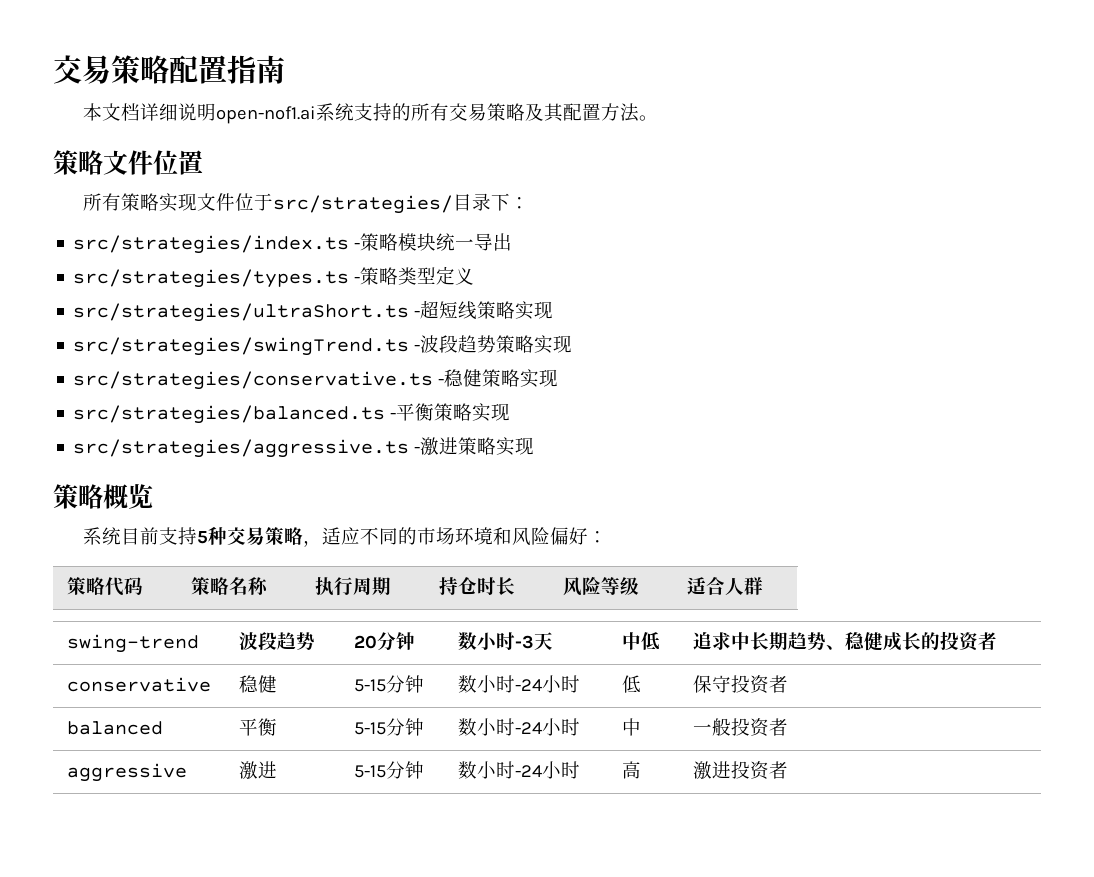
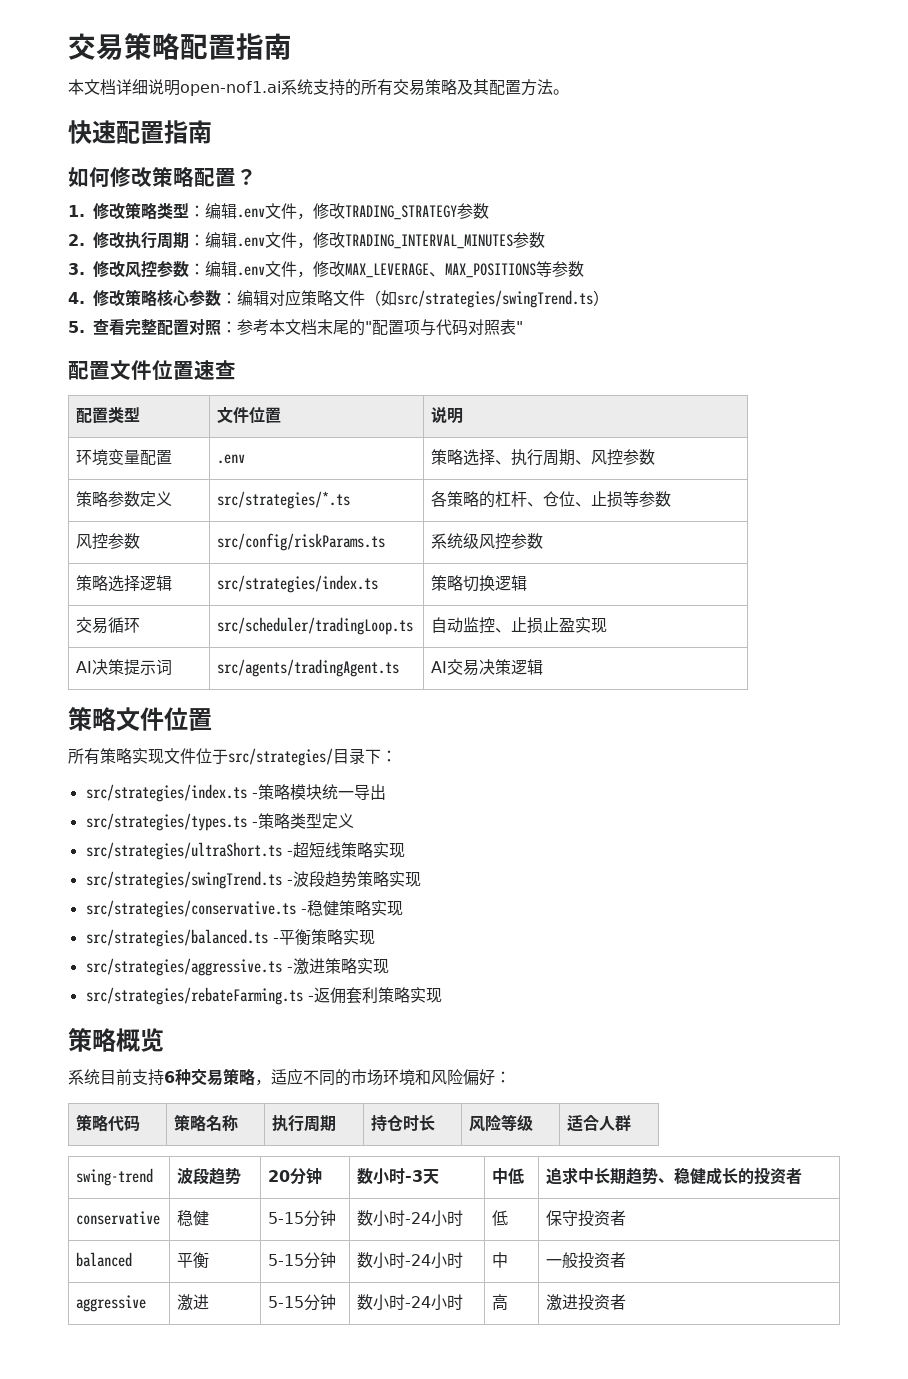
(659, 118) none -> [68,120,212,144] [68,166,257,188] [68,202,489,220] [68,231,545,249] [68,261,584,278] [68,289,609,308] [68,319,523,336] [68,360,236,380] [76,407,141,424] [217,407,282,424] [431,407,464,424] [76,449,173,466] [217,454,246,464] [431,449,656,466] [76,491,173,507] [217,491,351,509] [431,491,672,508] [76,533,141,550] [217,533,386,551] [431,533,544,550] [76,575,173,592] [217,575,379,593] [431,575,528,592] [76,617,141,634] [217,617,414,635] [431,617,608,634] [76,659,173,676] [217,659,400,677] [431,659,544,676] // 快速配置指南 // 如何修改策略配置？ // 1.修改策略类型：编辑.env文件，修改TRADING_STRATEGY参数 // 2.修改执行周期：编辑.env文件，修改TRADING_INTERVAL_MINUTES参数 // 3.修改风控参数：编辑.env文件，修改MAX_LEVERAGE、MAX_POSITIONS等参数 // 4.修改策略核心参数：编辑对应策略文件（如src/strategies/swingTrend.ts） // 5.查看完整配置对照：参考本文档末尾的"配置项与代码对照表" // 配置文件位置速查 // 配置类型 | 文件位置 | 说明 // 环境变量配置 | .env | 策略选择、执行周期、风控参数 // 策略参数定义 | src/strategies/*.ts | 各策略的杠杆、仓位、止损等参数 // 风控参数 | src/config/riskParams.ts | 系统级风控参数 // 策略选择逻辑 | src/strategies/index.ts | 策略切换逻辑 // 交易循环 | src/scheduler/tradingLoop.ts | 自动监控、止损止盈实现 // AI决策提示词 | src/agents/tradingAgent.ts | AI交易决策逻辑
(535, 446) none -> [85,987,442,1005] // src/strategies/rebateFarming.ts -返佣套利策略实现
[197,531,209,544] 5 -> [164,1071,175,1083] 6

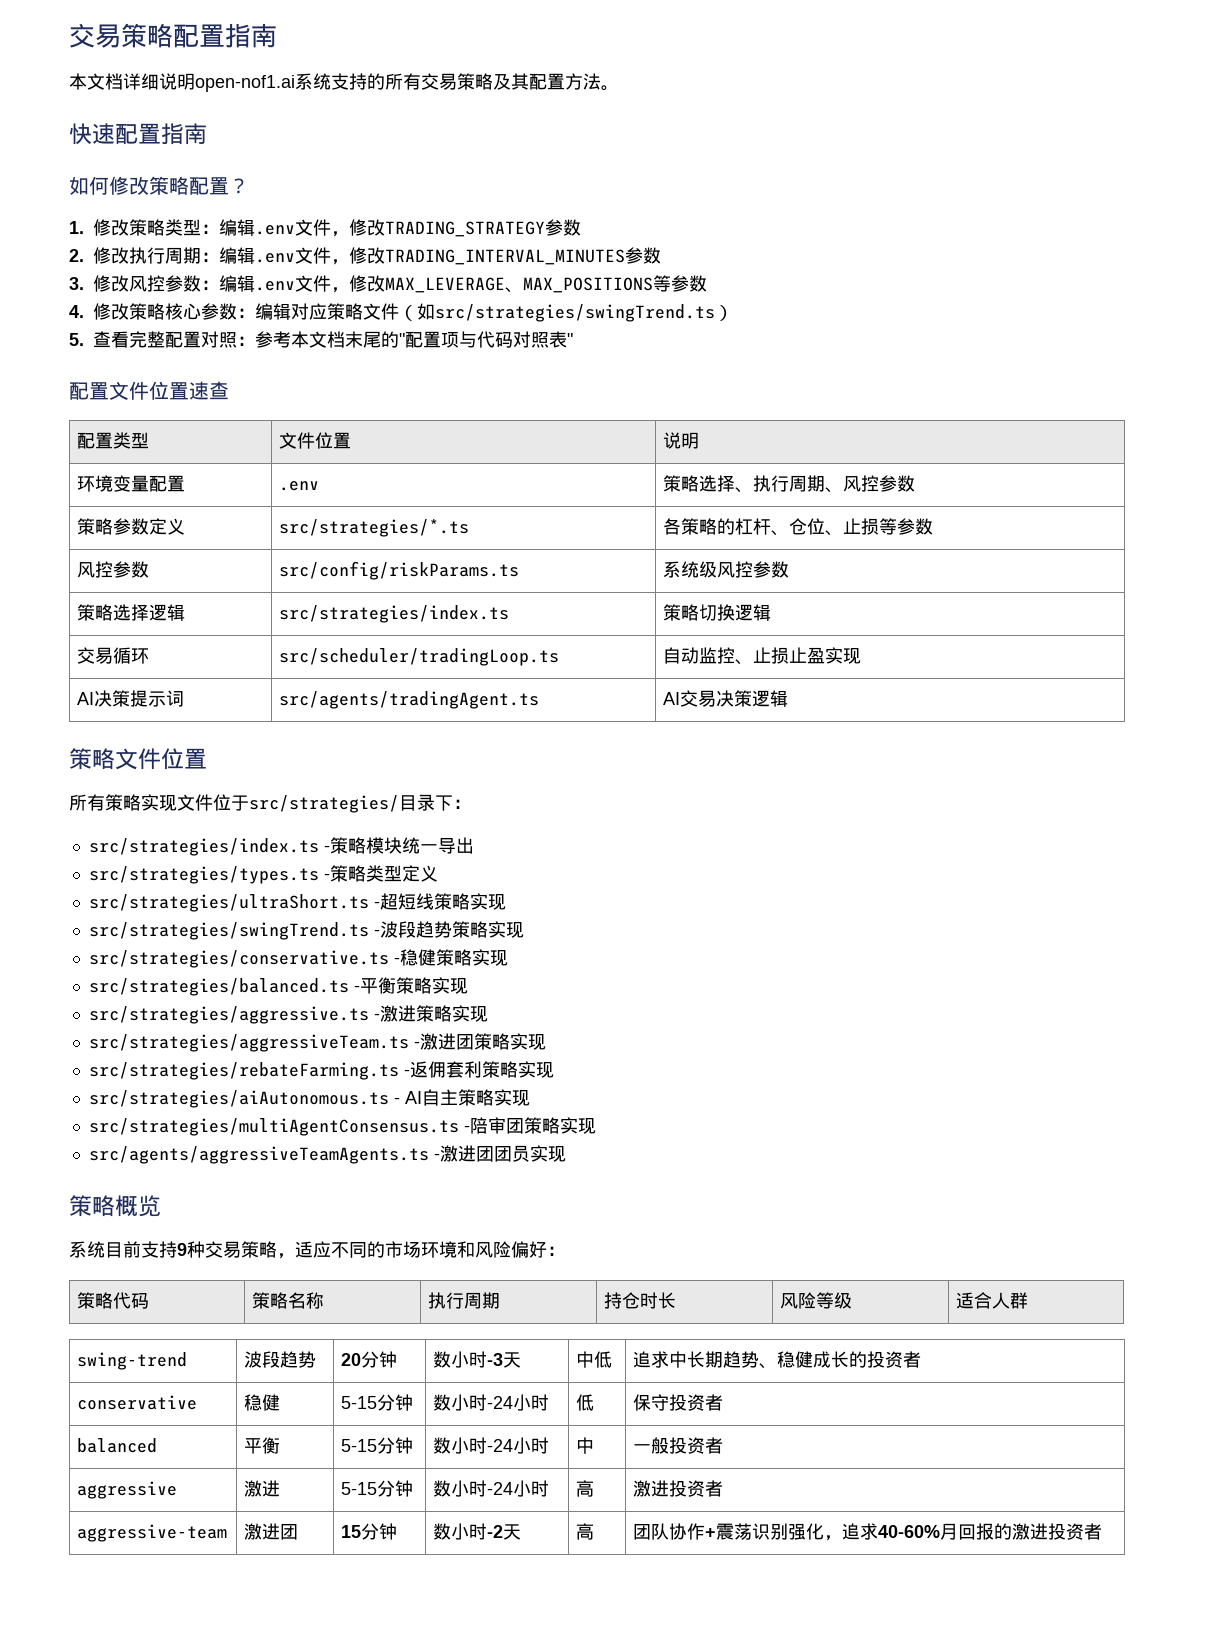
(389, 966) none -> [88,1033,546,1052] // src/strategies/aggressiveTeam.ts -激进团策略实现
(442, 995) none -> [88,1089,530,1108] [88,1117,596,1136] [88,1145,566,1164] // src/strategies/aiAutonomous.ts - AI自主策略实现 // src/strategies/multiAgentConsensus.ts -陪审团策略实现 // src/agents/aggressiveTeamAgents.ts -激进团团员实现
[164,1071,175,1083] 6 -> [177,1243,187,1256] 9
(627, 1302) none -> [77,1524,228,1542] [244,1523,299,1540] [341,1523,398,1540] [433,1523,522,1540] [576,1523,595,1540] [633,1523,1103,1541] // aggressive-team | 激进团 | 15分钟 | 数小时-2天 | 高 | 团队协作+震荡识别强化，追求40-60%月回报的激进投资者

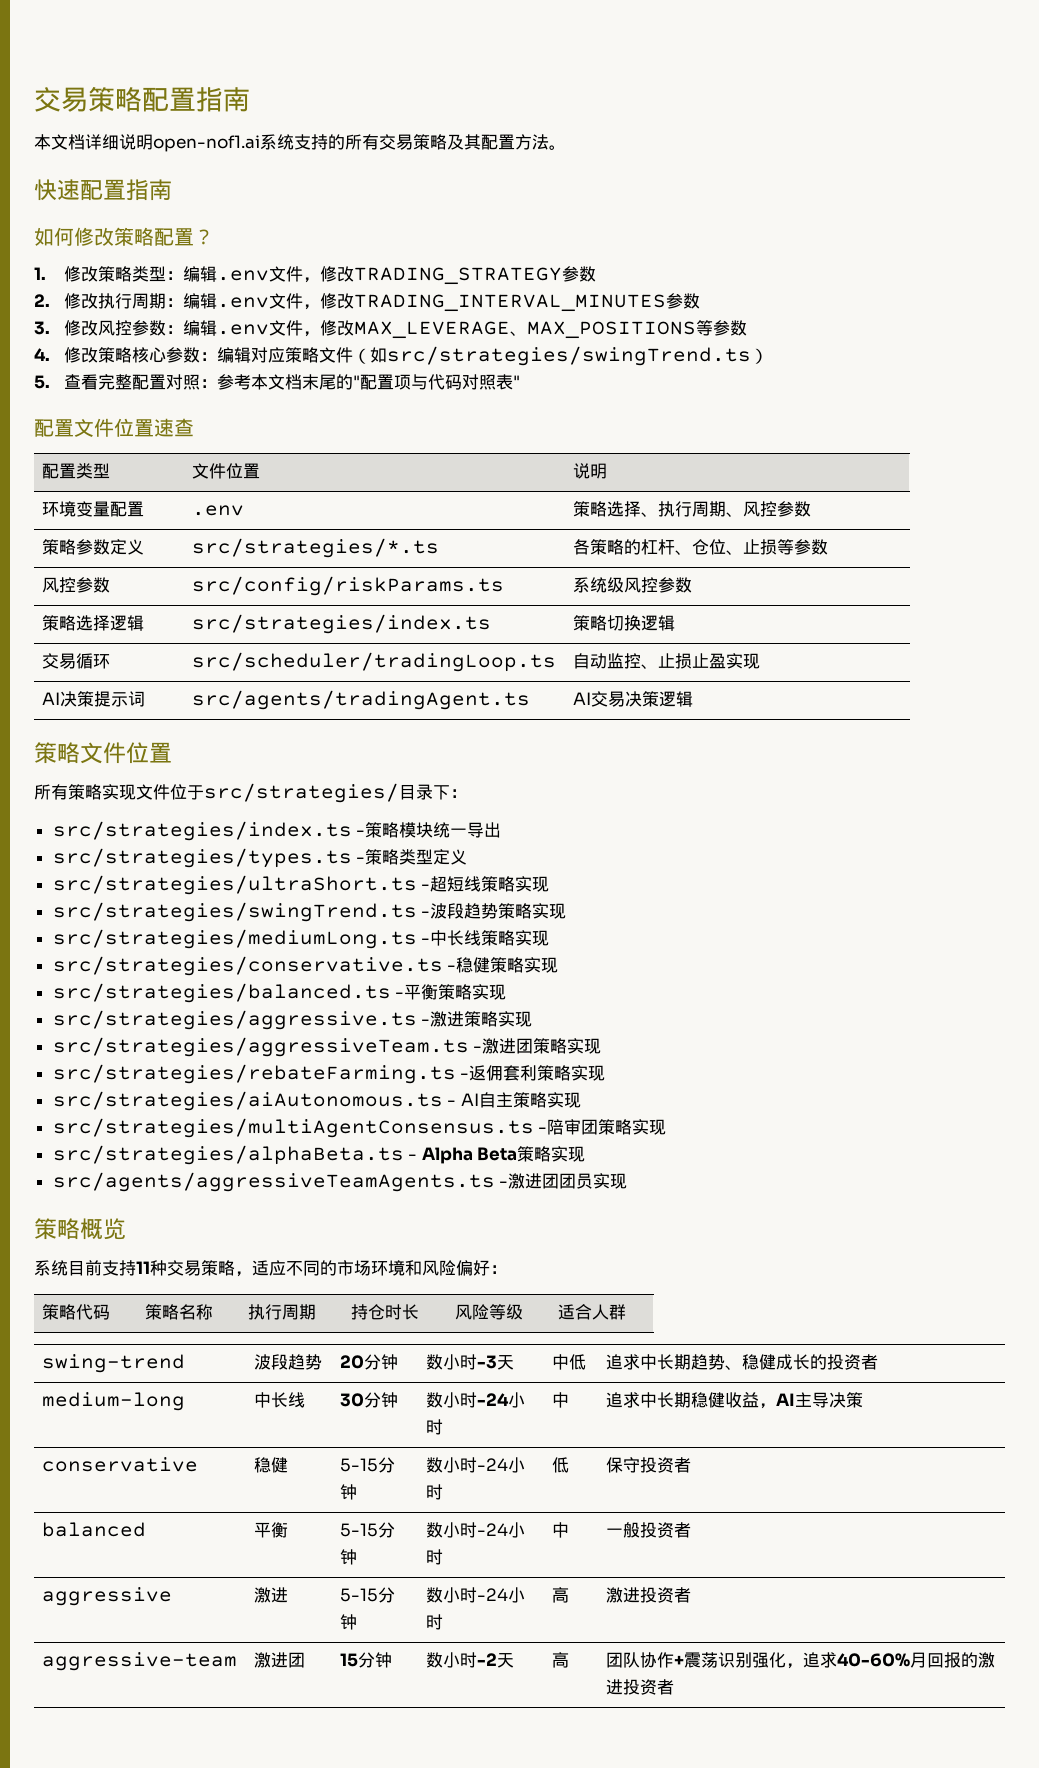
(524, 930) none -> [52,929,550,949] // src/strategies/mediumLong.ts -中长线策略实现
(596, 1126) none -> [52,1145,586,1165] // src/strategies/alphaBeta.ts - Alpha Beta策略实现
[177,1243,187,1256] 9 -> [136,1261,150,1274] 11
(922, 1359) none -> [42,1392,186,1411] [254,1392,306,1408] [340,1392,399,1408] [426,1392,526,1408] [426,1419,444,1435] [552,1392,570,1408] [606,1392,864,1409] // medium-long | 中长线 | 30分钟 | 数小时-24小时 | 中 | 追求中长期稳健收益，AI主导决策

